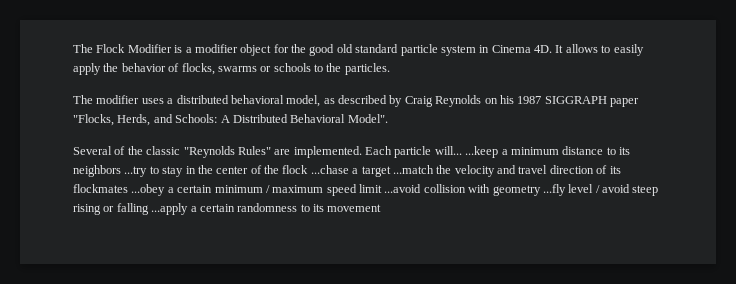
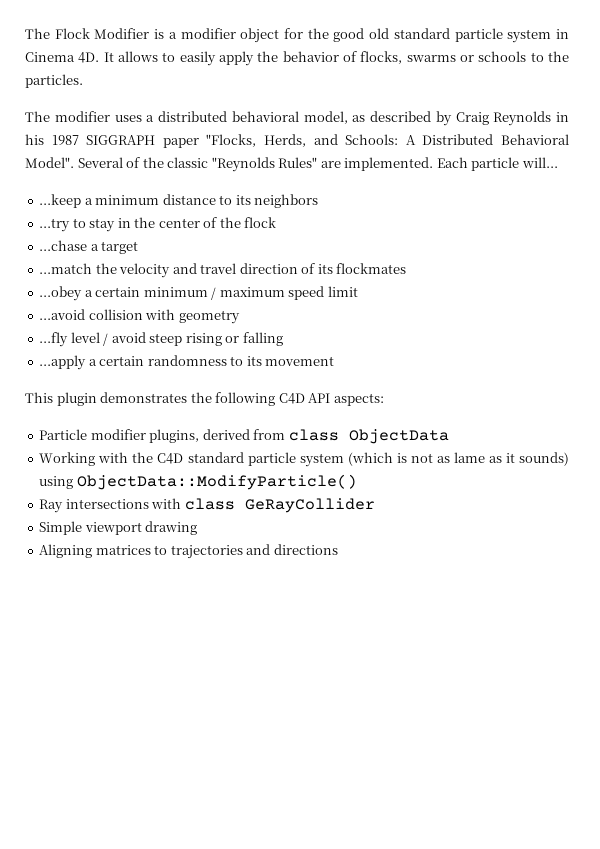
[484,98,498,104] on -> [556,112,569,122] in
(388, 118) // -> (74, 162) none
(462, 150) none -> (558, 162) //
(121, 171) none -> (319, 201) //
(309, 169) none -> (277, 222) //
(391, 171) none -> (139, 247) //
(128, 188) none -> (407, 268) //
(382, 188) none -> (358, 291) //
(541, 190) none -> (240, 317) //
(149, 209) none -> (283, 339) //
(382, 208) none -> [25,392,384,406] [39,429,449,444] [39,452,570,467] [39,474,357,490] [39,498,375,513] [39,521,198,535] [39,544,338,559] // This plugin demonstrates the following C4D API aspects: // Particle modifier plugins, derived from class ObjectData // Working with the C4D standard particle system (which is not as lame as it sounds) using ObjectData::ModifyParticle() // Ray intersections with class GeRayCollider // Simple viewport drawing // Aligning matrices to trajectories and directions

